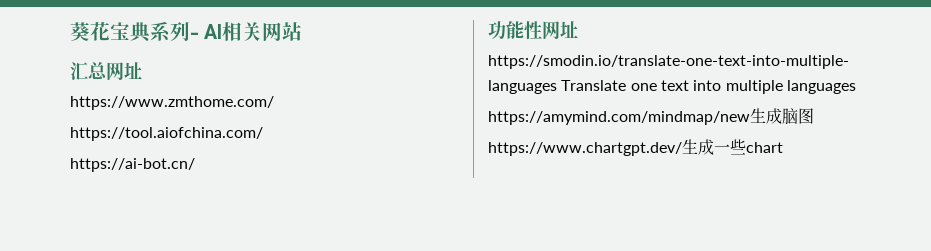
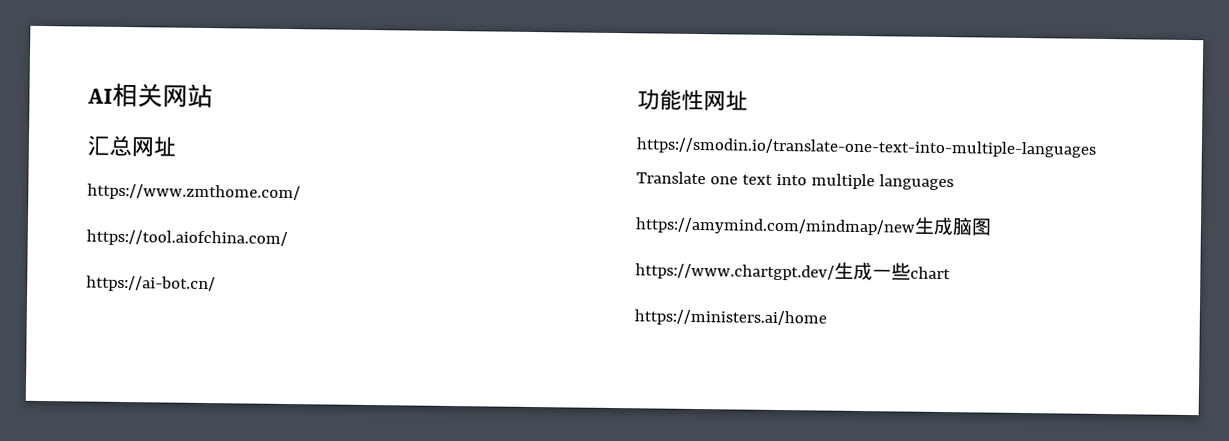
[70,21,199,43] 葵花宝典系列- -> (87, 96) none
(783, 147) none -> [634,309,827,327] // https://ministers.ai/home

